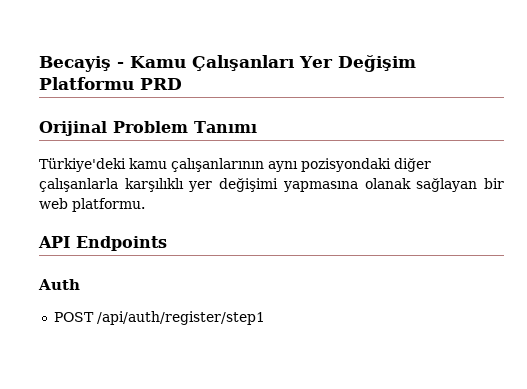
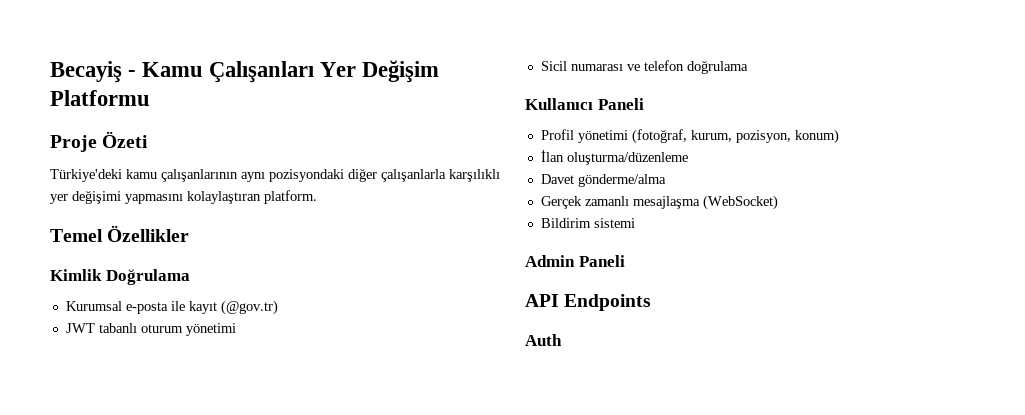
[140,78,182,90] [39,121,257,136] PRD // Orijinal Problem Tanımı -> [50,131,149,152] // Proje Özeti
[282,178,505,192] [39,198,145,212] yapmasına olanak sağlayan bir web platformu. -> [125,190,317,204] [50,225,190,242] [50,269,190,285] [65,300,278,315] [65,323,236,336] [540,60,748,74] [525,98,644,110] [540,129,839,144] [540,150,688,165] [540,174,666,187] [540,195,778,210] [540,218,635,228] [525,255,625,267] yapmasını kolaylaştıran platform. // Temel Özellikler // Kimlik Doğrulama // Kurumsal e-posta ile kayıt (@gov.tr) // JWT tabanlı oturum yönetimi // Sicil numarası ve telefon doğrulama // Kullanıcı Paneli // Profil yönetimi (fotoğraf, kurum, pozisyon, konum) // İlan oluşturma/düzenleme // Davet gönderme/alma // Gerçek zamanlı mesajlaşma (WebSocket) // Bildirim sistemi // Admin Paneli
[53,311,265,325] // POST /api/auth/register/step1 -> (562, 340) none

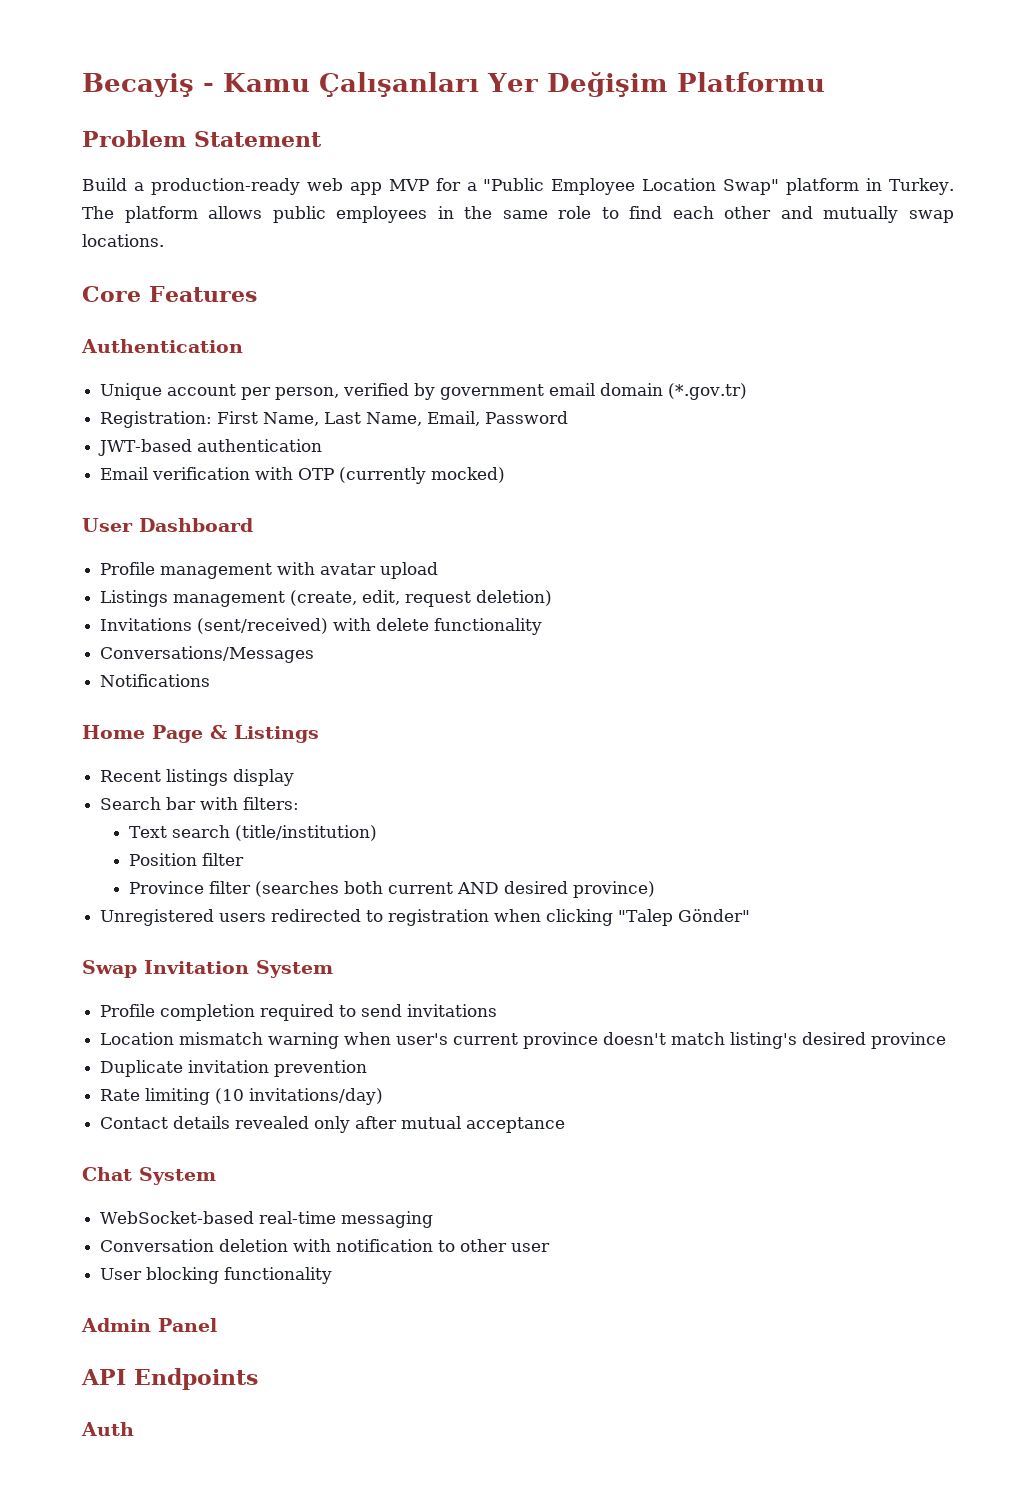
[50,131,149,152] [50,168,500,182] [50,190,317,204] [50,225,190,242] [50,269,190,285] [65,300,278,315] [65,323,236,336] [540,60,748,74] [525,98,644,110] [540,129,839,144] [540,150,688,165] [540,174,666,187] [540,195,778,210] [540,218,635,228] Proje Özeti // Türkiye'deki kamu çalışanlarının aynı pozisyondaki diğer çalışanlarla karşılıklı yer değişimi yapmasını kolaylaştıran platform. // Temel Özellikler // Kimlik Doğrulama // Kurumsal e-posta ile kayıt (@gov.tr) // JWT tabanlı oturum yönetimi // Sicil numarası ve telefon doğrulama // Kullanıcı Paneli // Profil yönetimi (fotoğraf, kurum, pozisyon, konum) // İlan oluşturma/düzenleme // Davet gönderme/alma // Gerçek zamanlı mesajlaşma (WebSocket) // Bildirim sistemi -> [82,130,322,147] [82,178,955,195] [82,206,954,223] [82,234,164,247] [82,286,257,302] [81,339,243,353] [100,383,748,400] [100,411,569,428] [98,439,323,456] [100,467,506,484] [82,518,253,532] [100,562,439,579] [100,590,553,607] [100,618,543,635] [100,646,315,663] [100,674,211,687] [82,725,319,743] [100,769,295,786] [100,797,300,810] [128,825,377,841] [128,853,244,866] [128,881,655,898] [100,909,751,926] [82,960,333,978] [100,1004,498,1021] [100,1032,947,1049] [100,1060,368,1077] [100,1088,384,1105] [100,1116,566,1133] [82,1167,216,1185] [100,1211,434,1228] [100,1239,551,1252] [100,1267,333,1284] Problem Statement // Build a production-ready web app MVP for a "Public Employee Location Swap" platform in Turkey. The platform allows public employees in the same role to find each other and mutually swap locations. // Core Features // Authentication // Unique account per person, verified by government email domain (*.gov.tr) // Registration: First Name, Last Name, Email, Password // JWT-based authentication // Email verification with OTP (currently mocked) // User Dashboard // Profile management with avatar upload // Listings management (create, edit, request deletion) // Invitations (sent/received) with delete functionality // Conversations/Messages // Notifications // Home Page & Listings // Recent listings display // Search bar with filters: // Text search (title/institution) // Position filter // Province filter (searches both current AND desired province) // Unregistered users redirected to registration when clicking "Talep Gönder" // Swap Invitation System // Profile completion required to send invitations // Location mismatch warning when user's current province doesn't match listing's desired province // Duplicate invitation prevention // Rate limiting (10 invitations/day) // Contact details revealed only after mutual acceptance // Chat System // WebSocket-based real-time messaging // Conversation deletion with notification to other user // User blocking functionality
[578,255,625,267] Paneli -> [158,1318,217,1332] Panel

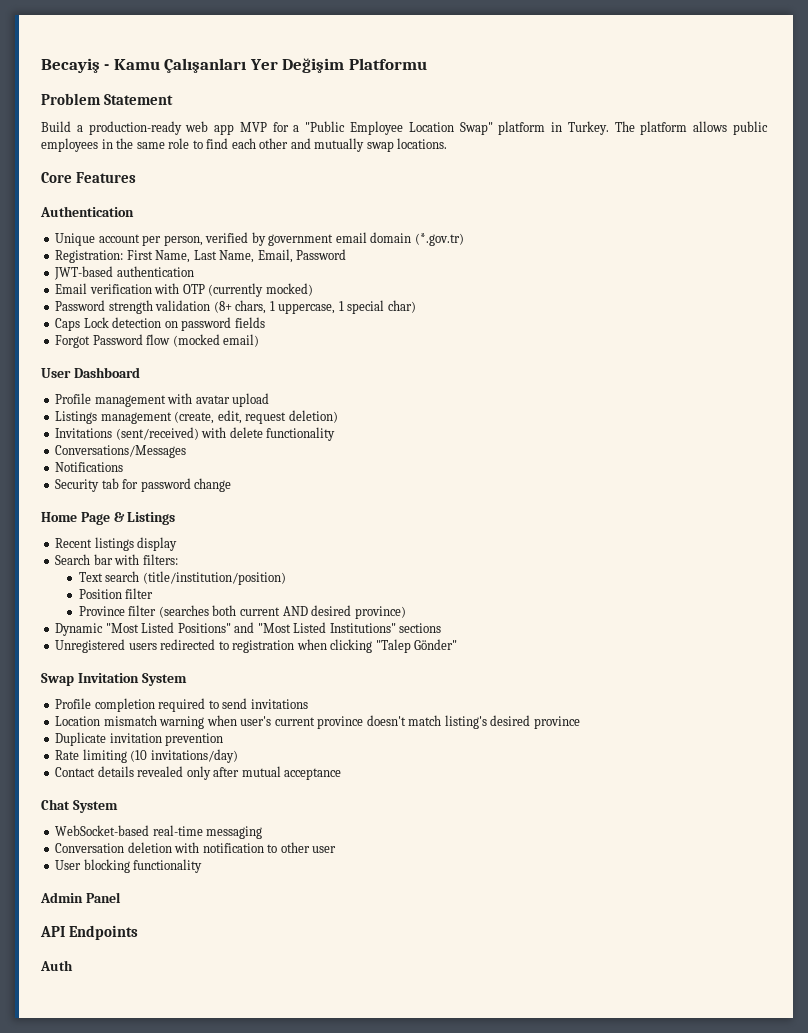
(506, 475) none -> [55,300,416,314] [55,317,265,331] [55,334,260,348] // Password strength validation (8+ chars, 1 uppercase, 1 special char) // Caps Lock detection on password fields // Forgot Password flow (mocked email)
(211, 680) none -> [55,478,232,492] // Security tab for password change
[234,825,377,841] (title/institution) -> [142,571,286,585] (title/institution/position)
(655, 889) none -> [55,622,442,636] // Dynamic "Most Listed Positions" and "Most Listed Institutions" sections

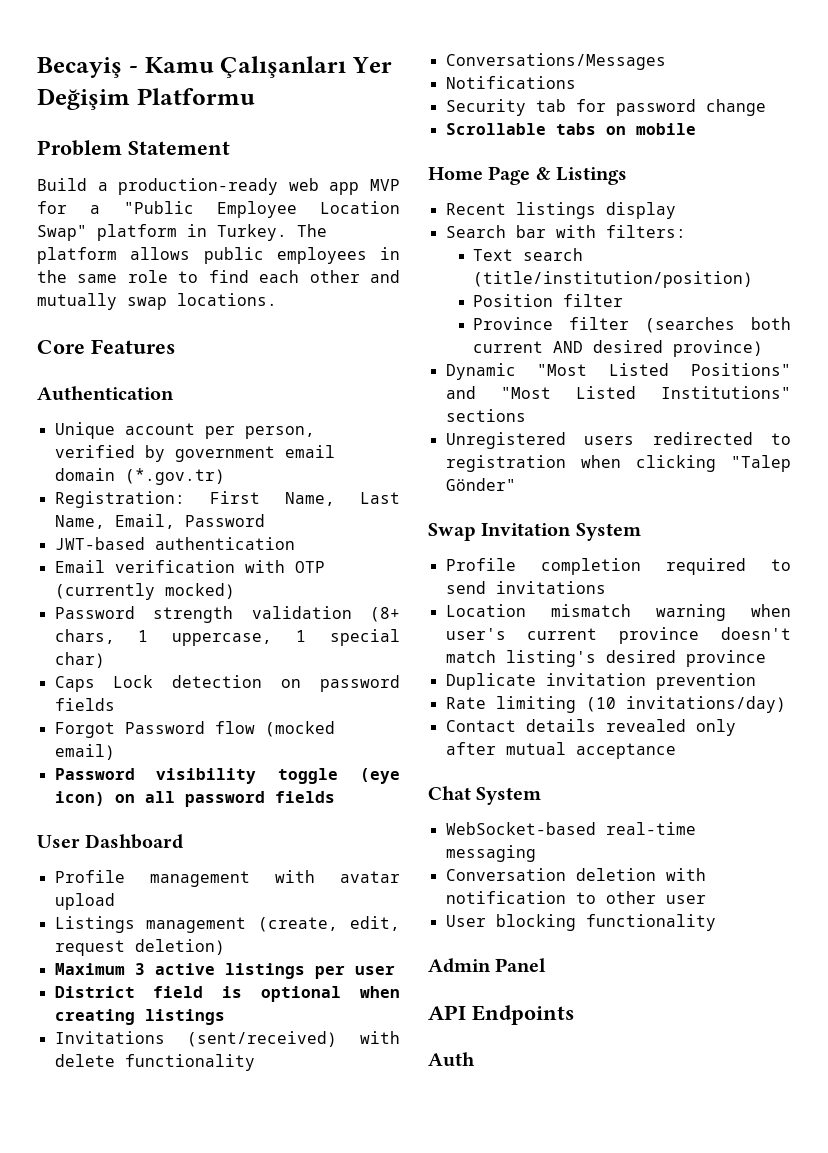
(260, 340) none -> [54,768,400,784] [54,791,335,807] // Password visibility toggle (eye icon) on all password fields
(338, 416) none -> [54,963,395,979] [54,986,400,1002] [54,1009,225,1025] // Maximum 3 active listings per user // District field is optional when creating listings
(232, 485) none -> [445,123,696,135] // Scrollable tabs on mobile

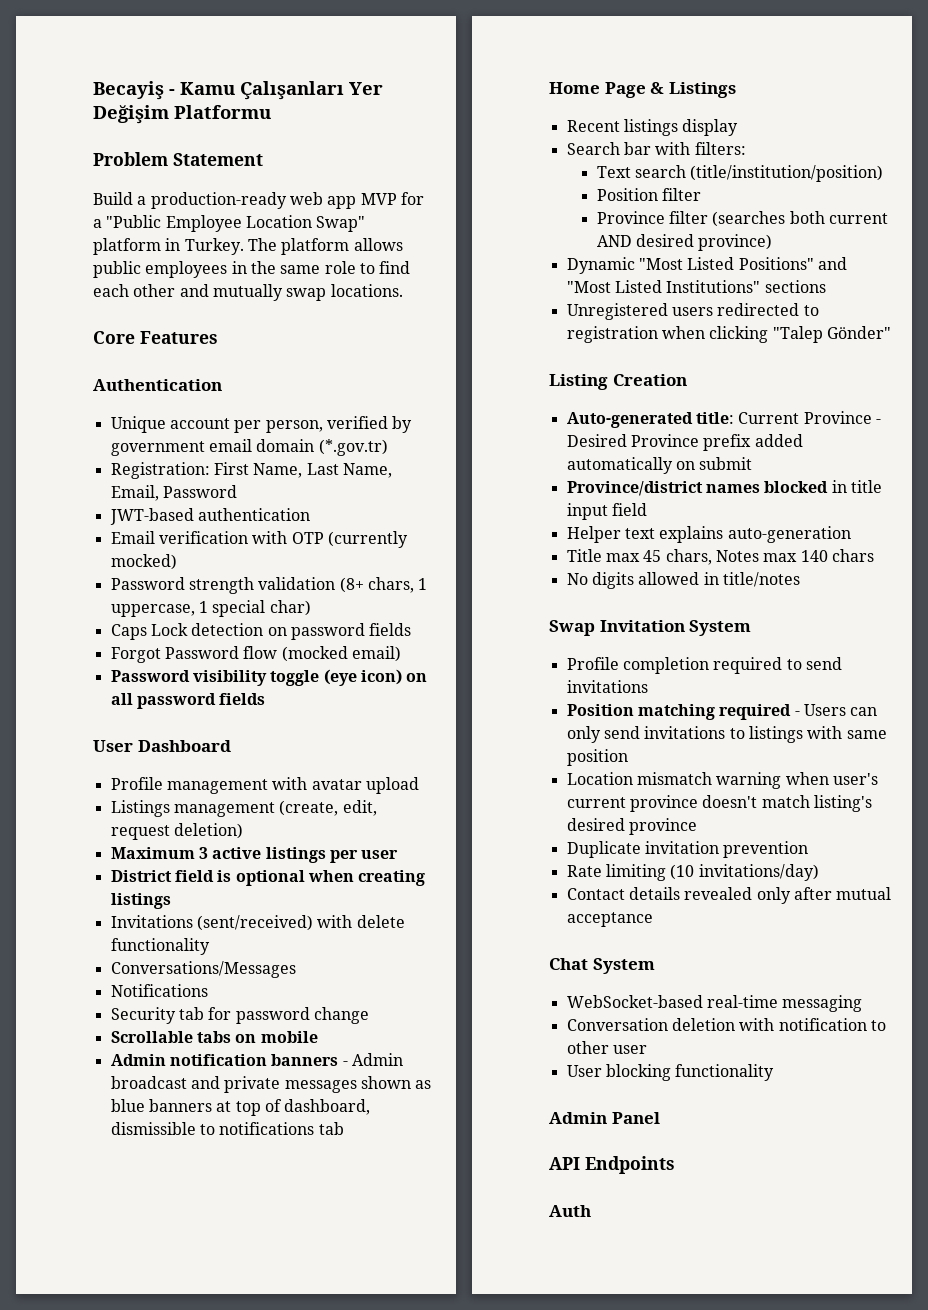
(696, 129) none -> [110,1053,403,1066] [110,1076,432,1093] [110,1099,371,1116] [110,1122,344,1135] // Admin notification banners - Admin broadcast and private messages shown as blue banners at top of dashboard, dismissible to notifications tab
(516, 484) none -> [549,374,687,390] [566,411,881,428] [566,434,803,451] [566,457,753,474] [566,480,882,496] [566,503,647,520] [566,526,851,543] [566,549,874,565] [566,572,800,589] // Listing Creation // Auto-generated title: Current Province - Desired Province prefix added automatically on submit // Province/district names blocked in title input field // Helper text explains auto-generation // Title max 45 chars, Notes max 140 chars // No digits allowed in title/notes
(606, 587) none -> [566,704,878,720] [566,726,887,743] [566,749,628,766] // Position matching required - Users can only send invitations to listings with same position

